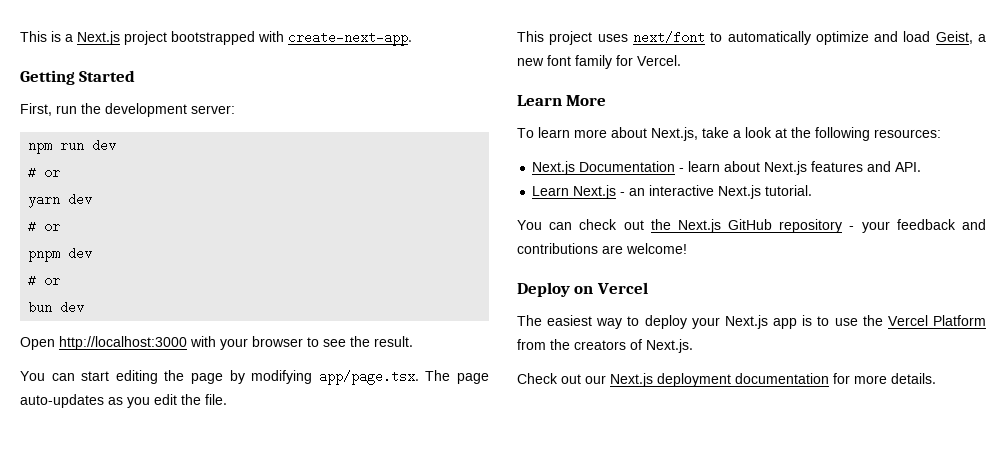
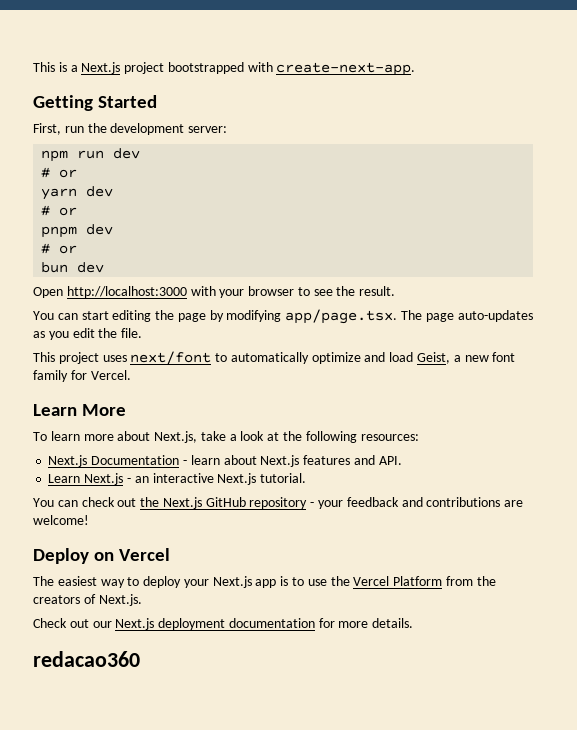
(936, 378) none -> [33,651,140,667] // redacao360

